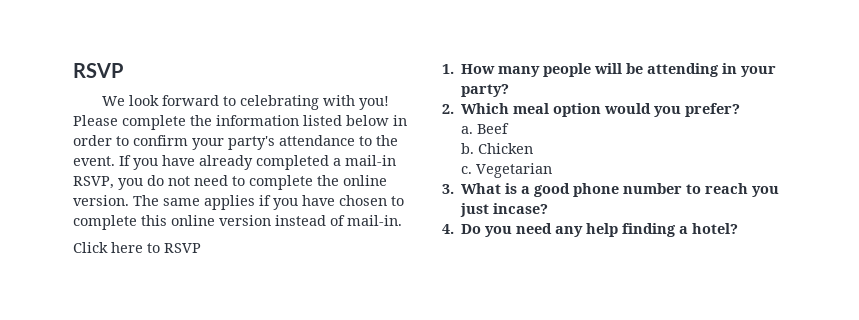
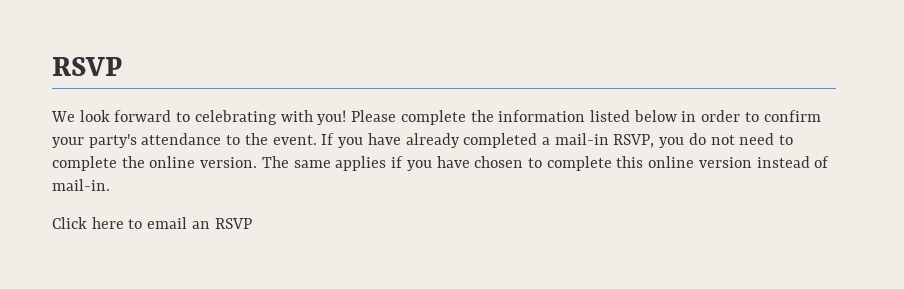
[164,243,201,253] [442,63,777,77] [461,84,510,97] [442,103,741,117] [460,123,509,134] [460,143,533,154] [460,163,552,178] [442,183,780,197] [460,203,549,217] [442,223,739,237] RSVP // 1. How many people will be attending in your party? // 2. Which meal option would you prefer? // a. Beef // b. Chicken // c. Vegetarian // 3. What is a good phone number to reach you just incase? // 4. Do you need any help finding a hotel? -> [147,217,252,229] email an RSVP

